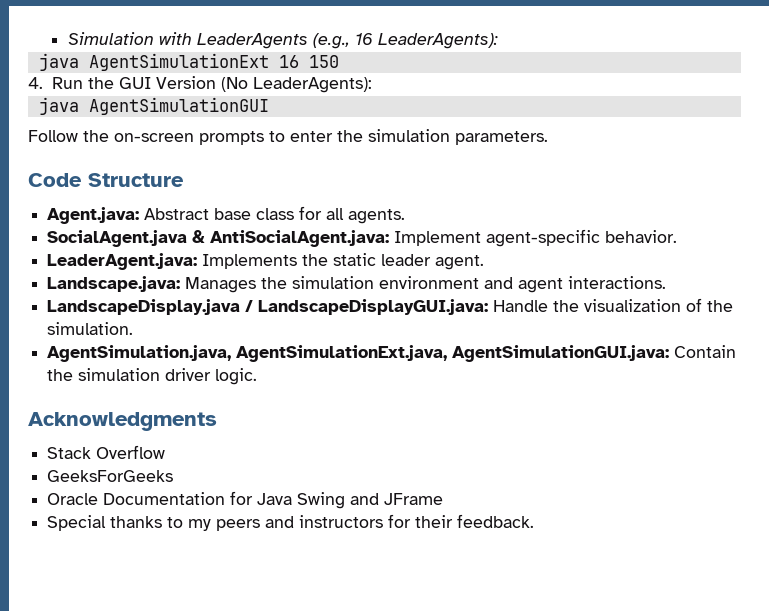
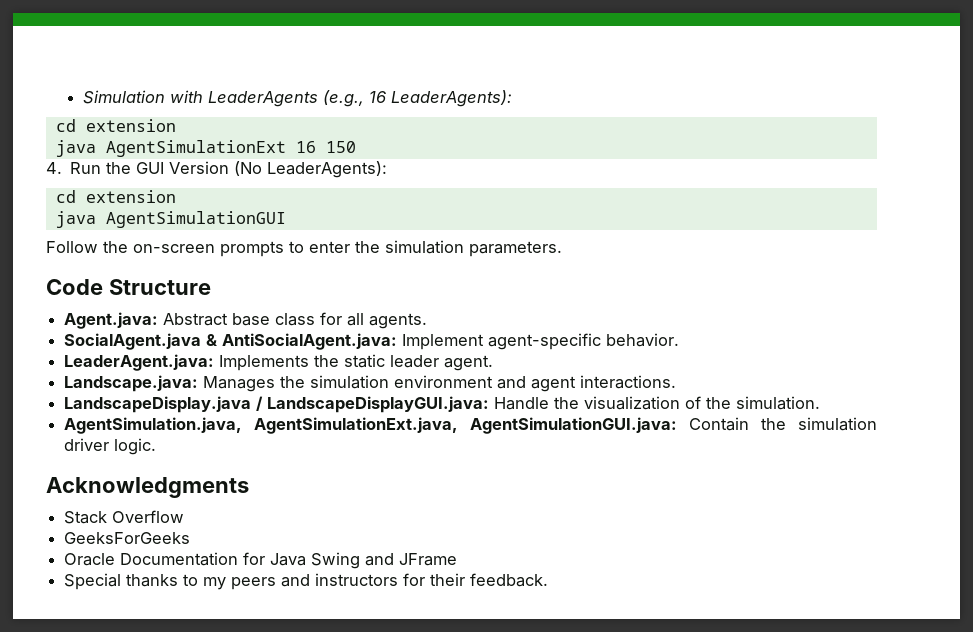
(499, 41) none -> [55,119,176,132] // cd extension
(372, 85) none -> [55,190,176,203] // cd extension

